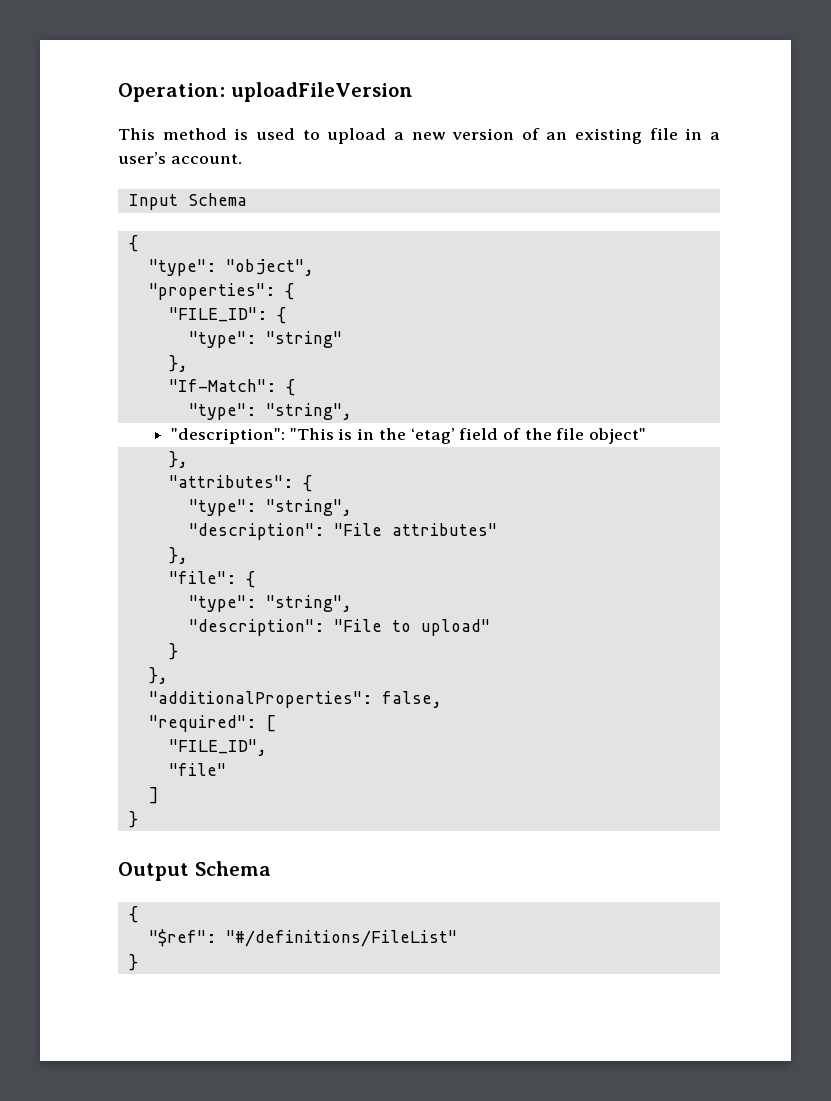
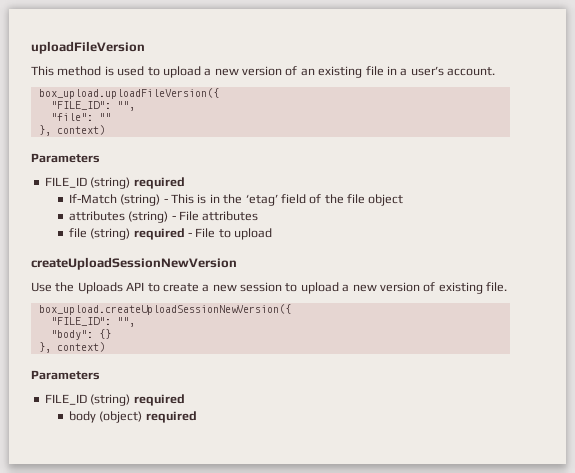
[118,83,225,102] Operation: -> (31, 47) none
[128,193,247,210] [128,235,138,252] [148,259,314,276] [148,283,294,300] [168,307,286,324] [188,331,342,348] [168,355,188,372] [168,379,295,396] [188,403,352,420] [170,428,334,444] Input Schema // { // "type": "object", // "properties": { // "FILE_ID": { // "type": "string" // }, // "If-Match": { // "type": "string", // "description": "This -> [38,88,219,99] [50,101,135,111] [50,113,111,121] [38,125,105,136] [31,153,100,163] [44,177,185,189] [68,194,195,206] box_upload.uploadFileVersion({ // "FILE_ID": "", // "file": "" // }, context) // Parameters // FILE_ID (string) required // If-Match (string) - This
[589,428,647,444] [168,451,188,468] [168,475,312,492] [188,499,352,516] [188,523,497,540] [168,547,188,564] [168,571,255,588] [188,595,352,612] [188,619,490,636] [168,643,178,660] [148,667,168,684] [148,691,442,708] [148,715,276,732] [168,739,267,756] [168,763,226,776] [148,787,159,804] [128,811,138,828] [118,861,271,881] [128,906,138,923] [148,929,457,947] [128,954,138,971] object" // }, // "attributes": { // "type": "string", // "description": "File attributes" // }, // "file": { // "type": "string", // "description": "File to upload" // } // }, // "additionalProperties": false, // "required": [ // "FILE_ID", // "file" // ] // } // Output Schema // { // "$ref": "#/definitions/FileList" // } -> [368,194,404,206] [68,211,259,223] [68,228,273,240] [31,257,237,270] [31,282,507,294] [38,304,291,315] [50,317,135,327] [50,329,111,340] [38,342,105,353] [31,370,100,380] [44,394,185,406] [68,411,197,423] object // attributes (string) - File attributes // file (string) required - File to upload // createUploadSessionNewVersion // Use the Uploads API to create a new session to upload a new version of existing file. // box_upload.createUploadSessionNewVersion({ // "FILE_ID": "", // "body": {} // }, context) // Parameters // FILE_ID (string) required // body (object) required

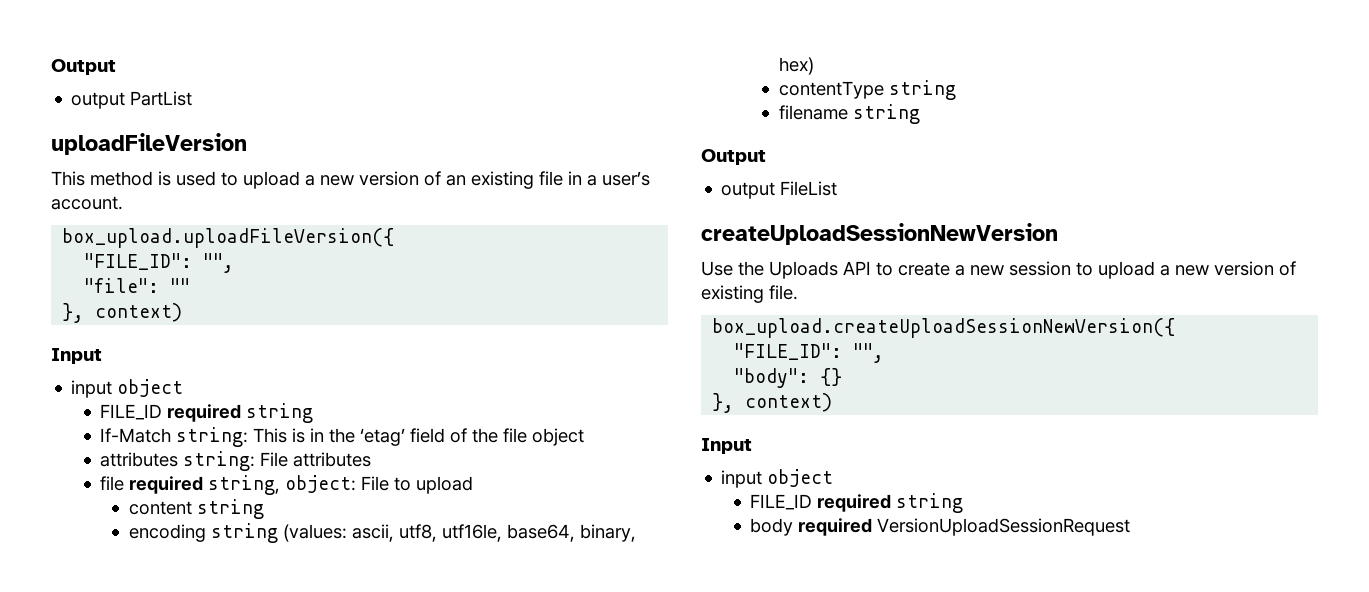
(31, 47) none -> [51,59,116,75] [71,91,193,109] Output // output PartList //
[31,153,100,163] [44,177,185,189] Parameters // FILE_ID (string) required -> [51,348,102,364] [71,379,184,398] [100,403,314,423] Input // input object // FILE_ID required string
[120,194,168,206] (string) - -> [176,427,249,447] string:
[128,211,176,223] (string) - -> [183,451,256,471] string:
[90,228,193,240] (string) required - -> [129,475,357,495] required string, object:
(273, 234) none -> [129,499,265,519] [129,523,637,543] [779,57,815,75] [779,80,957,100] [779,104,921,124] [701,149,766,165] [721,181,838,199] // content string // encoding string (values: ascii, utf8, utf16le, base64, binary, hex) // contentType string // filename string // Output // output FileList
[31,370,100,380] [44,394,185,406] Parameters // FILE_ID (string) required -> [701,438,752,454] [721,469,834,488] [750,493,964,513] Input // input object // FILE_ID required string
[99,411,197,423] (object) required -> [798,518,1131,536] required VersionUploadSessionRequest

